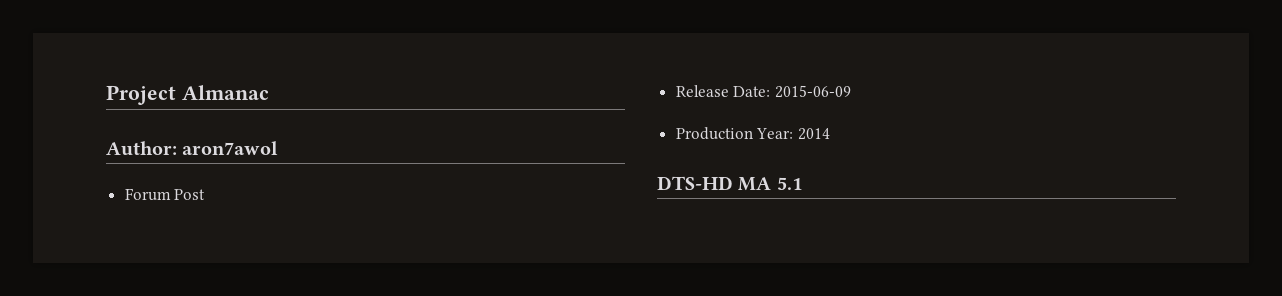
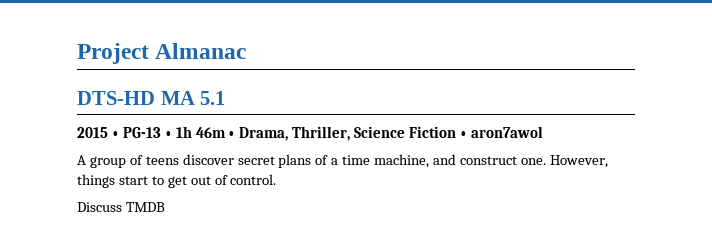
[106,141,279,156] [124,188,206,201] [675,85,851,98] [675,127,830,140] [657,176,802,191] Author: aron7awol // Forum Post // Release Date: 2015-06-09 // Production Year: 2014 // DTS-HD MA 5.1 -> [77,91,226,105] [77,126,543,141] [77,154,608,168] [77,174,277,188] [77,202,165,212] DTS-HD MA 5.1 // 2015 • PG-13 • 1h 46m • Drama, Thriller, Science Fiction • aron7awol // A group of teens discover secret plans of a time machine, and construct one. However, things start to get out of control. // Discuss TMDB

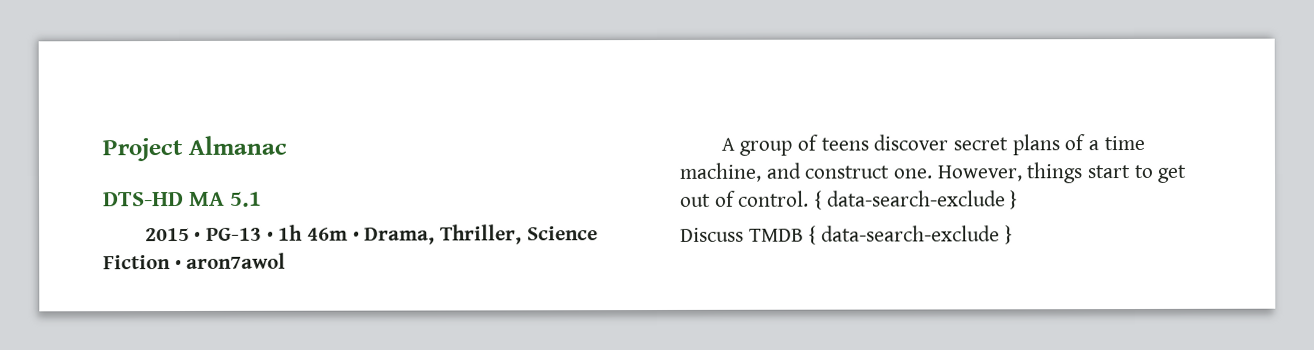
(277, 179) none -> [814,190,1019,210] { data-search-exclude }
(165, 207) none -> [808,225,1013,245] { data-search-exclude }

